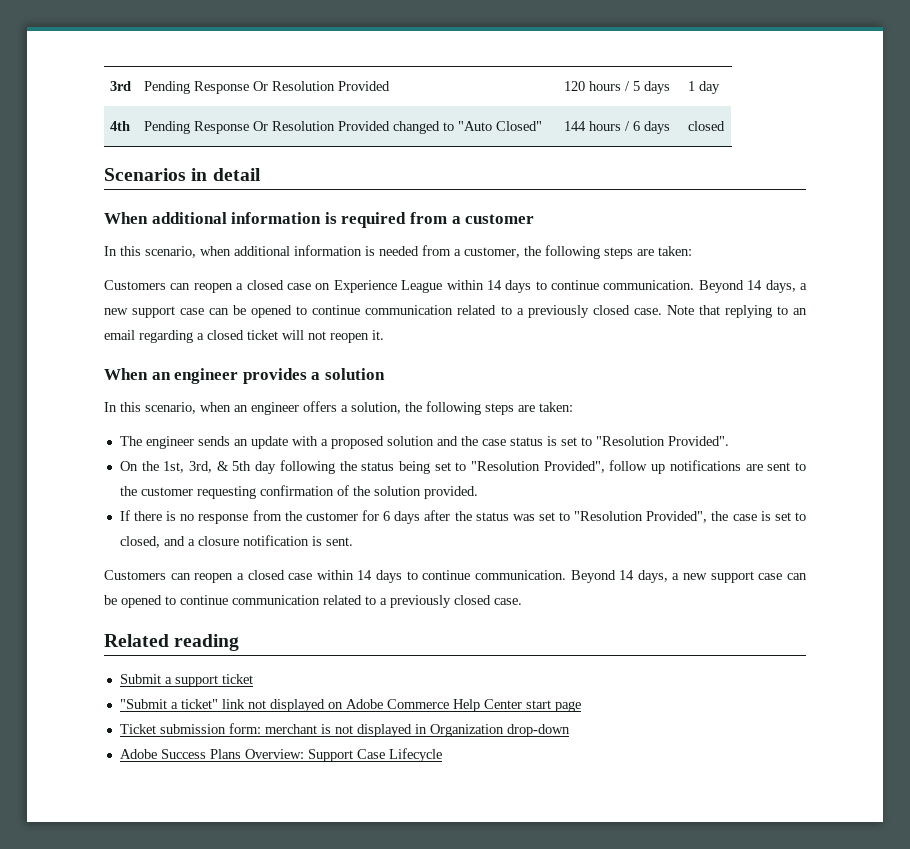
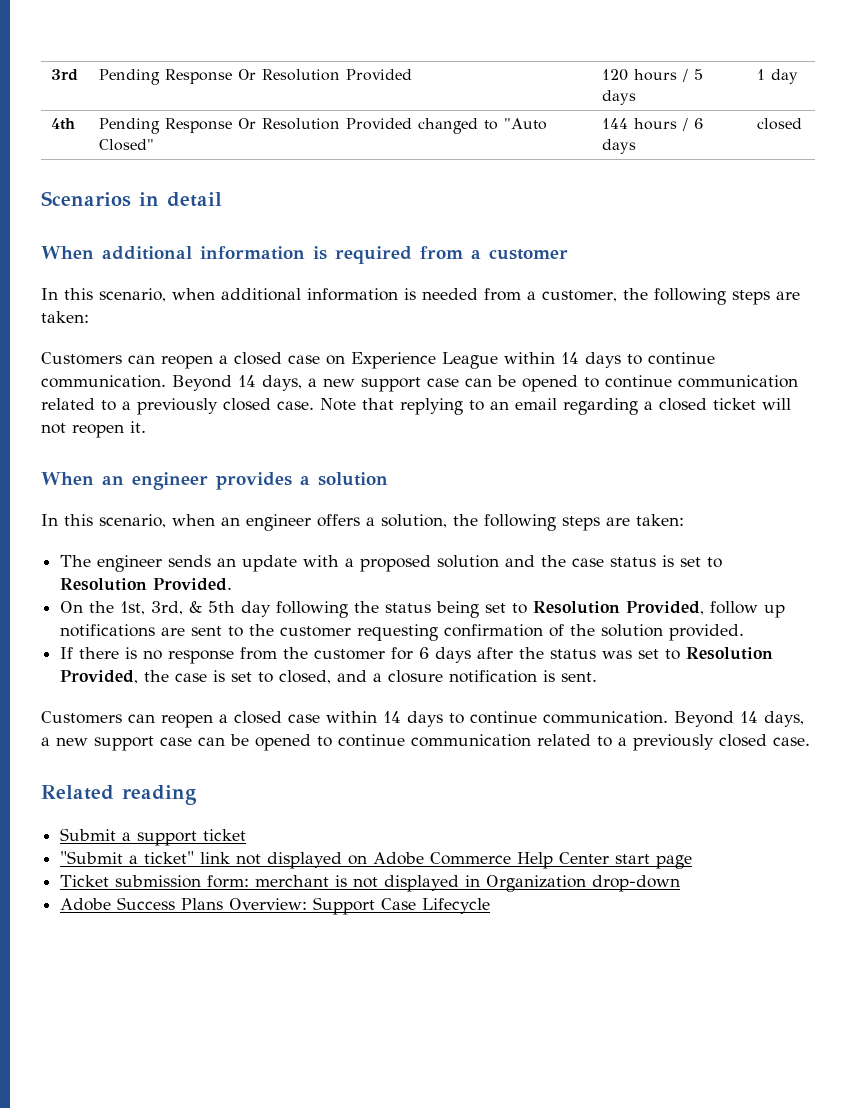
[595,436,729,446] "Resolution Provided". -> [60,578,233,591] Resolution Provided.
[471,461,605,473] "Resolution Provided", -> [533,601,705,615] Resolution Provided,
[574,511,708,523] "Resolution Provided", -> [686,647,774,660] [60,670,139,684] Resolution Provided,

